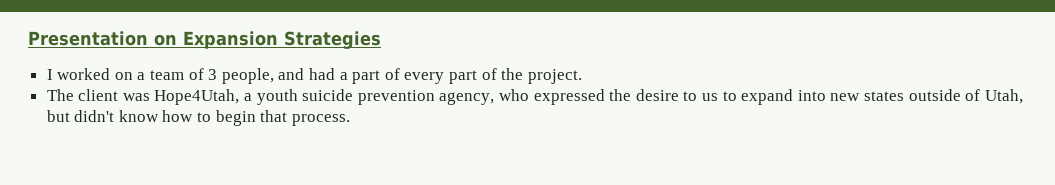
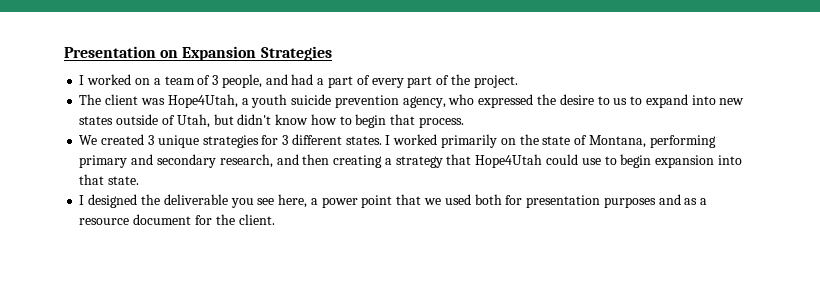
(350, 120) none -> [79,134,716,148] [79,154,742,168] [79,174,140,185] [79,194,708,208] [79,214,275,225] // We created 3 unique strategies for 3 different states. I worked primarily on the state of Montana, performing primary and secondary research, and then creating a strategy that Hope4Utah could use to begin expansion into that state. // I designed the deliverable you see here, a power point that we used both for presentation purposes and as a resource document for the client.

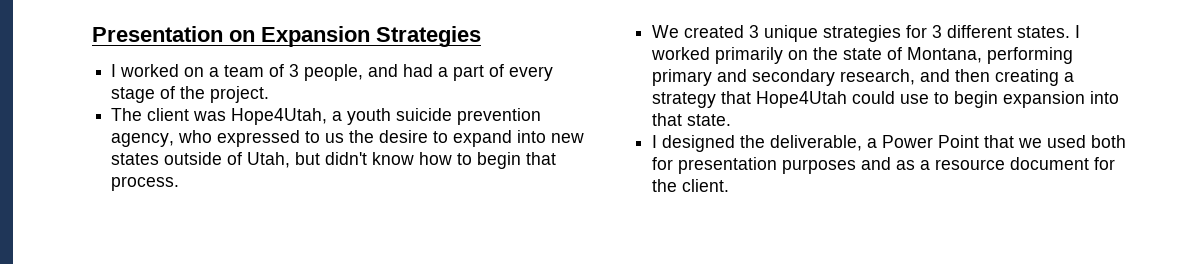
[407,76,433,88] part -> [111,87,156,103] stage
(534, 101) none -> [305,131,345,143] to us
[613,96,643,105] us to -> (449, 137) none
[163,194,393,208] deliverable you see here, a power point -> [770,135,980,151] deliverable, a Power Point

